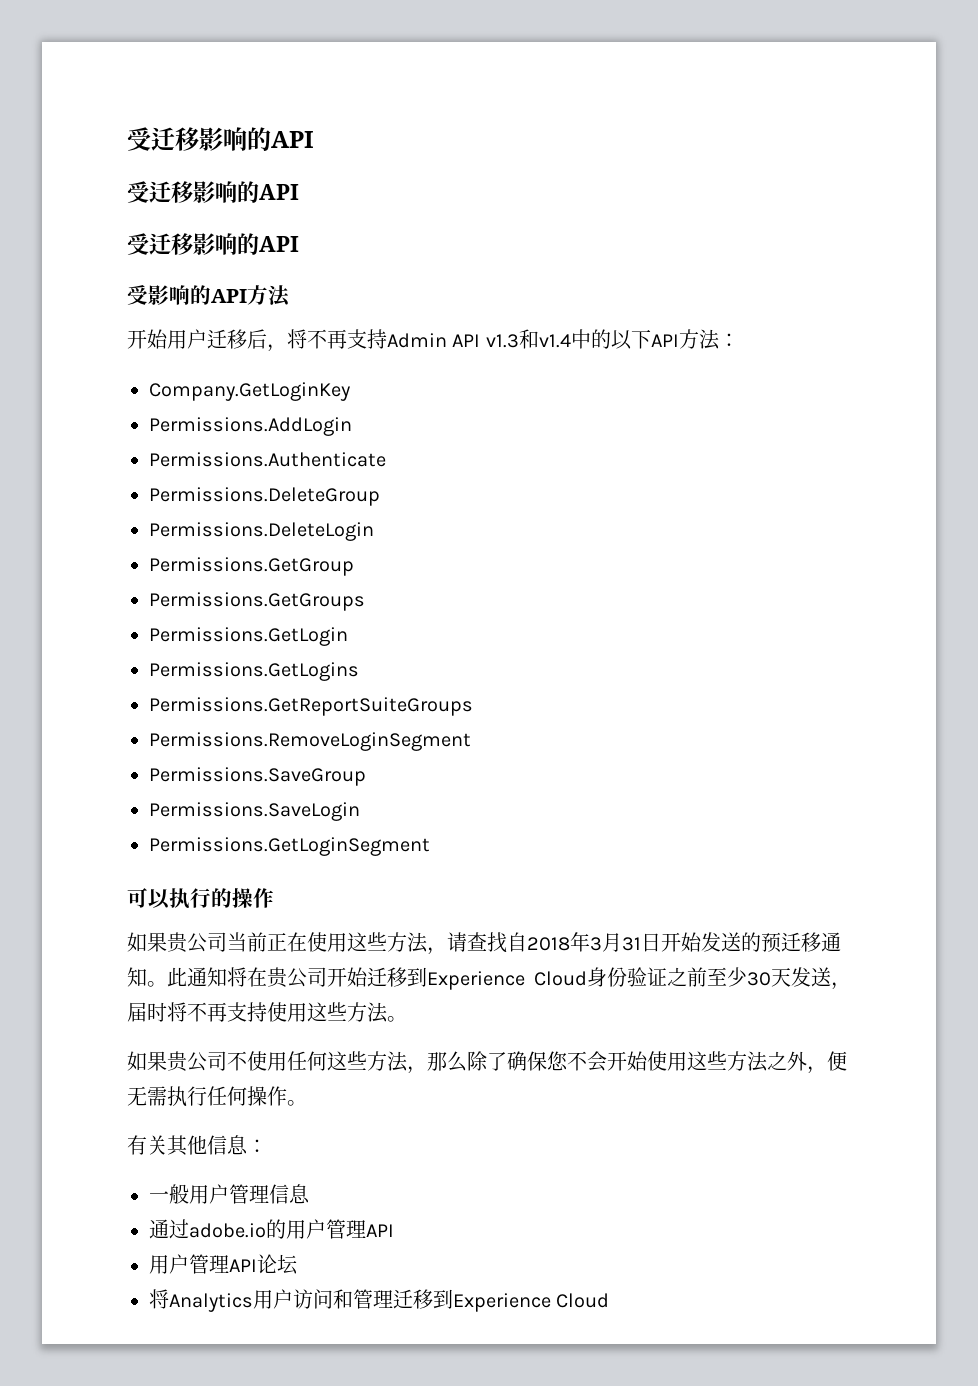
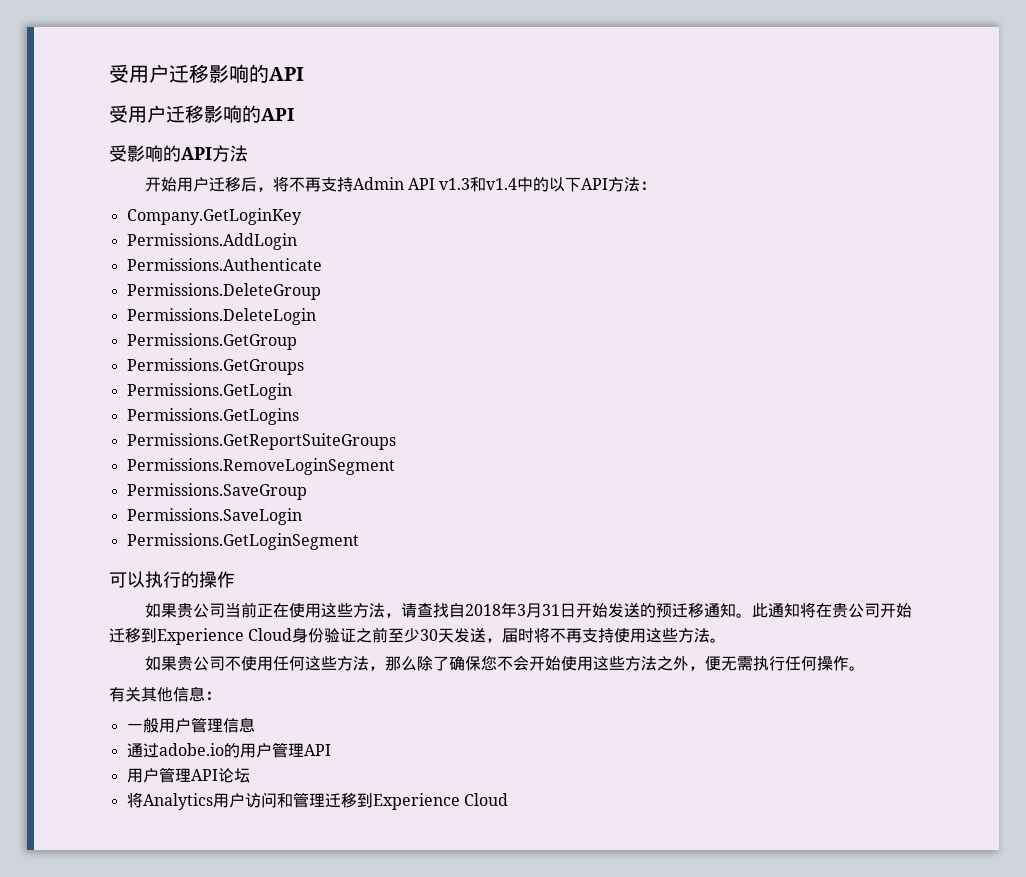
[127,127,314,151] [127,181,299,203] [127,233,149,255] 受迁移影响的API // 受迁移影响的API // 受 -> [109,64,304,83] [109,105,166,123] 受用户迁移影响的API // 受用户

